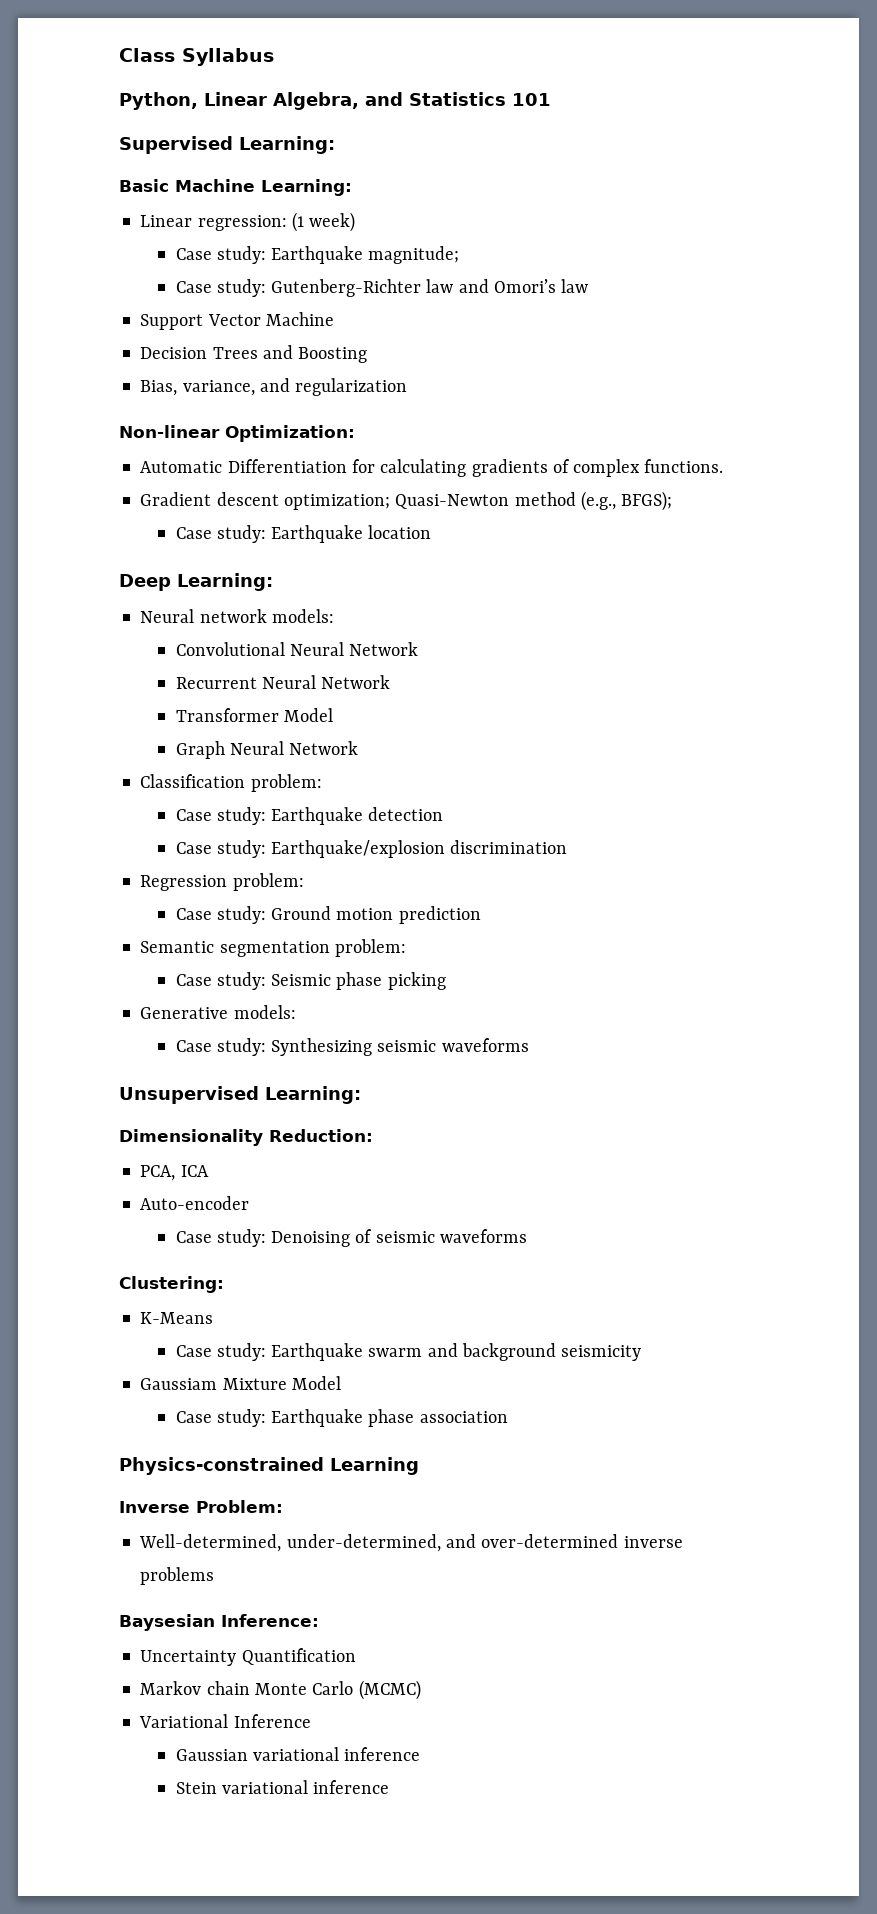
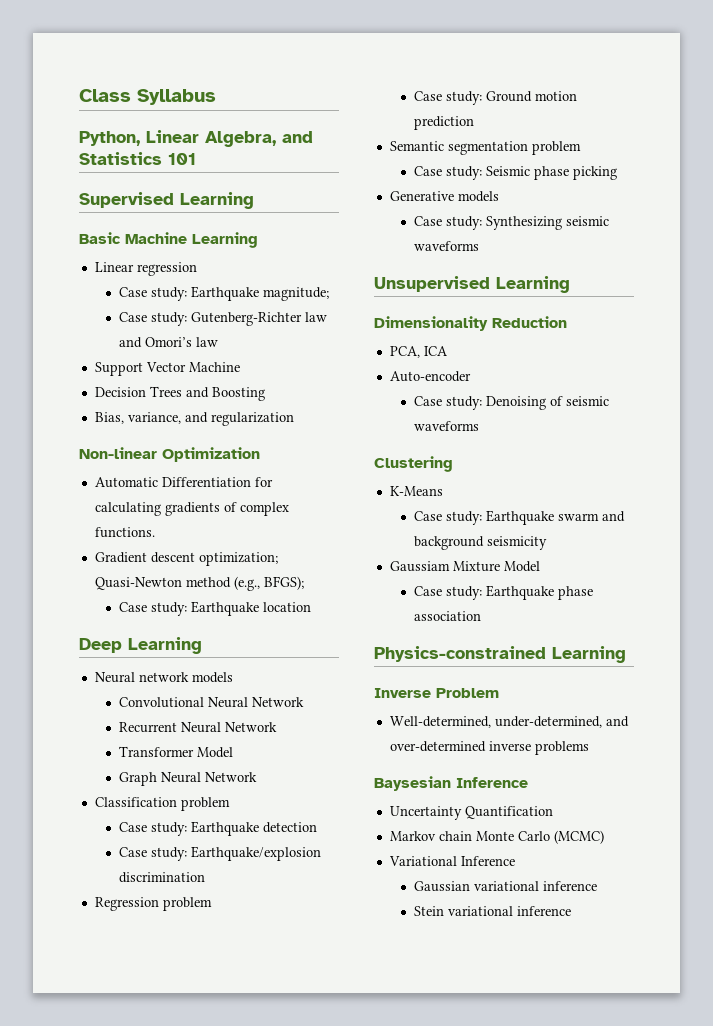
[239,136,335,154] Learning: -> [180,192,254,209] Learning
[261,179,352,196] [140,212,356,232] Learning: // Linear regression: (1 week) -> [192,232,258,248] [94,262,197,276] Learning // Linear regression
[225,425,355,442] Optimization: -> [162,447,260,462] Optimization
[177,573,273,591] Learning: -> [128,637,202,654] Learning
[271,609,334,623] models: -> [191,672,233,683] models
[250,774,322,792] problem: -> [180,797,230,811] problem
[232,873,304,891] problem: -> [162,897,212,911] problem
[334,939,406,957] problem: -> [531,141,581,155] problem
[233,1005,296,1019] models: -> [457,191,499,202] models
[265,1086,361,1104] Learning: -> [496,276,570,293] Learning
[269,1129,373,1142] Reduction: -> [492,316,567,328] Reduction
[119,1276,224,1293] Clustering: -> [374,456,453,472] Clustering
[196,1500,283,1513] Problem: -> [436,688,499,698] Problem
[221,1614,319,1627] Inference: -> [456,777,528,788] Inference

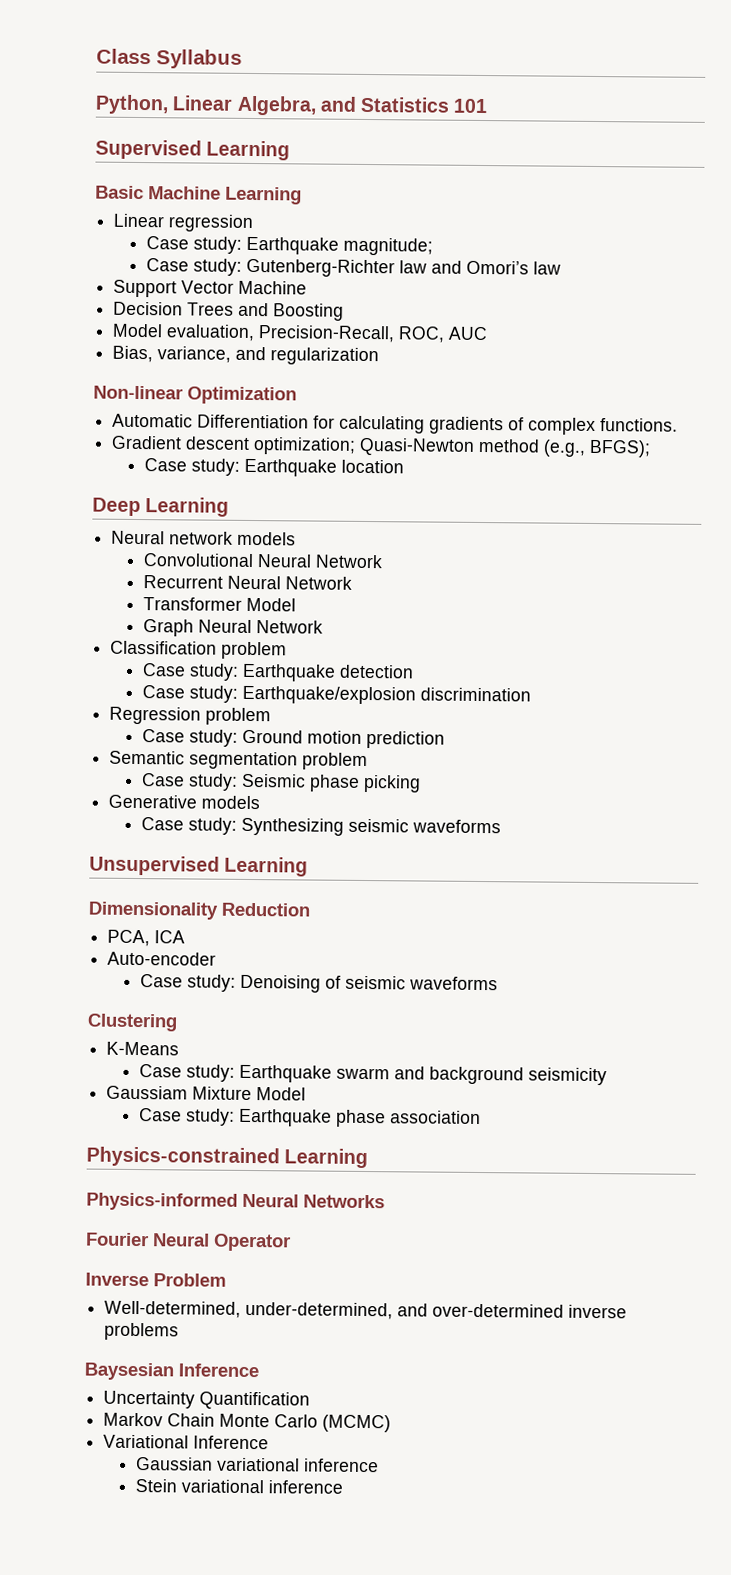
(265, 394) none -> [112,323,489,343] // Model evaluation, Precision-Recall, ROC, AUC
(626, 654) none -> [86,1192,385,1211] [85,1232,291,1252] // Physics-informed Neural Networks // Fourier Neural Operator
[438,831,472,841] chain -> [167,1413,216,1427] Chain

